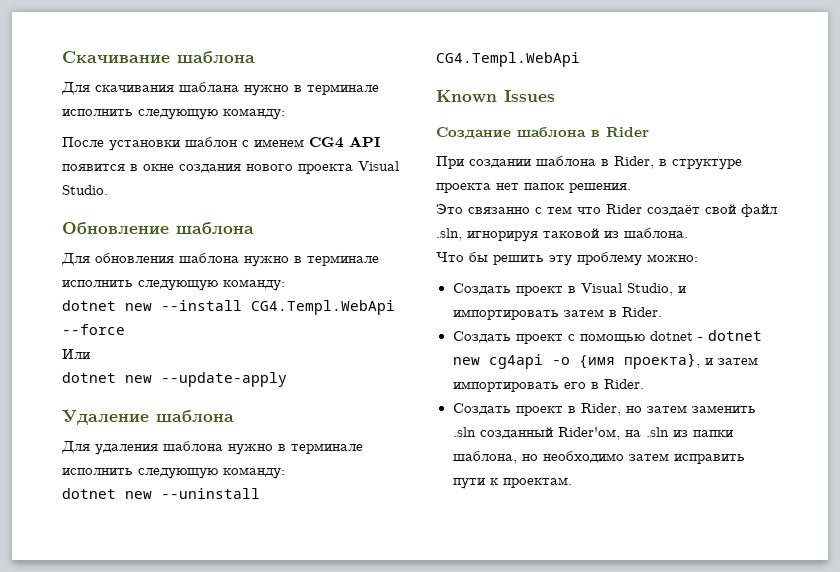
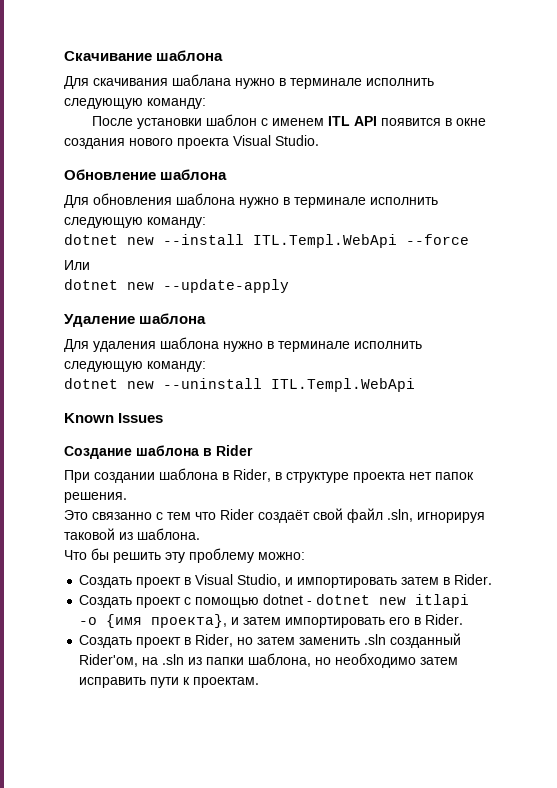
[309,137,344,148] CG4 -> [328,116,351,126] ITL
[251,300,395,315] CG4.Templ.WebApi -> [253,234,397,248] ITL.Templ.WebApi
[436,52,580,67] CG4.Templ.WebApi -> [271,378,415,392] ITL.Templ.WebApi
[488,354,543,369] cg4api -> [415,594,470,608] itlapi

